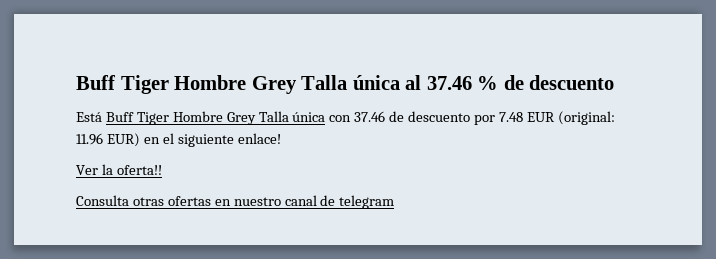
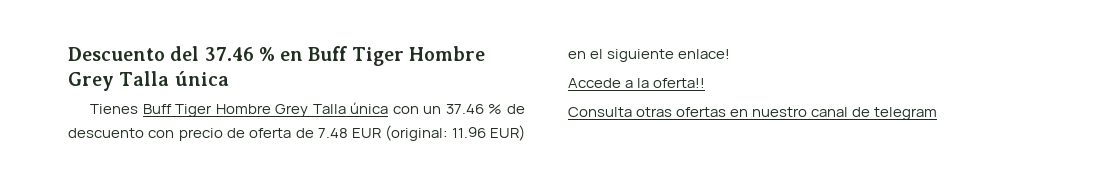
[76,75,615,94] [76,112,102,122] Buff Tiger Hombre Grey Talla única al 37.46 % de descuento // Está -> [68,46,485,66] [68,71,229,91] [90,104,139,114] Descuento del 37.46 % en Buff Tiger Hombre Grey Talla única // Tienes
[354,111,496,125] 37.46 de descuento por -> [423,104,526,114] [68,128,314,141] un 37.46 % de descuento con precio de oferta de
[76,165,98,175] Ver -> [568,78,634,88] Accede a

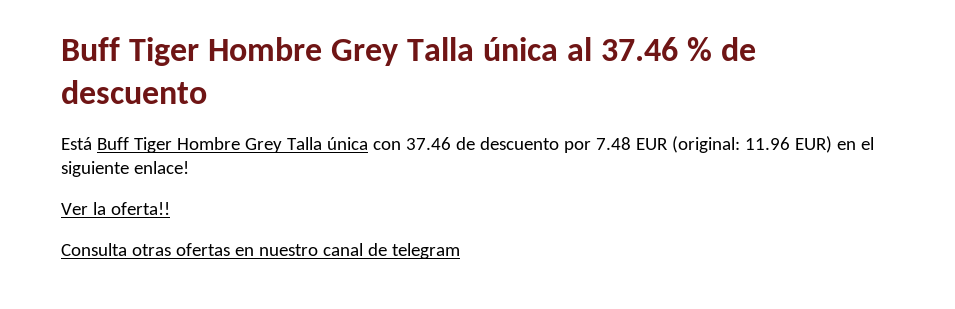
[68,46,485,66] [68,71,229,91] [90,104,139,114] Descuento del 37.46 % en Buff Tiger Hombre Grey Talla única // Tienes -> [61,37,757,66] [61,80,207,104] [61,137,92,150] Buff Tiger Hombre Grey Talla única al 37.46 % de descuento // Está
[423,104,526,114] [68,128,314,141] un 37.46 % de descuento con precio de oferta de -> [405,137,591,153] 37.46 de descuento por
[568,78,634,88] Accede a -> [61,203,88,215] Ver

